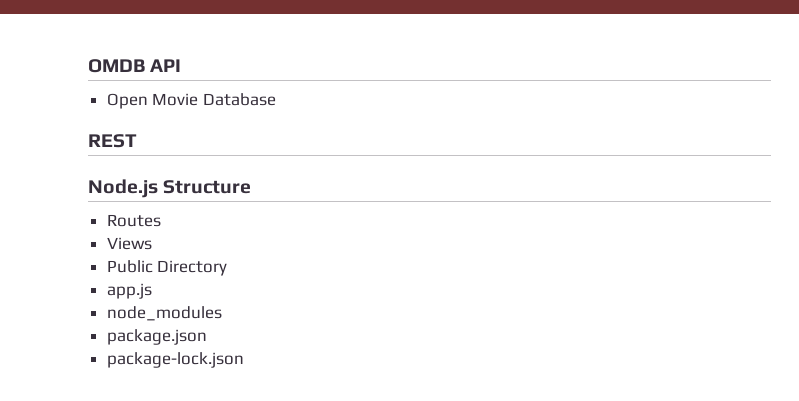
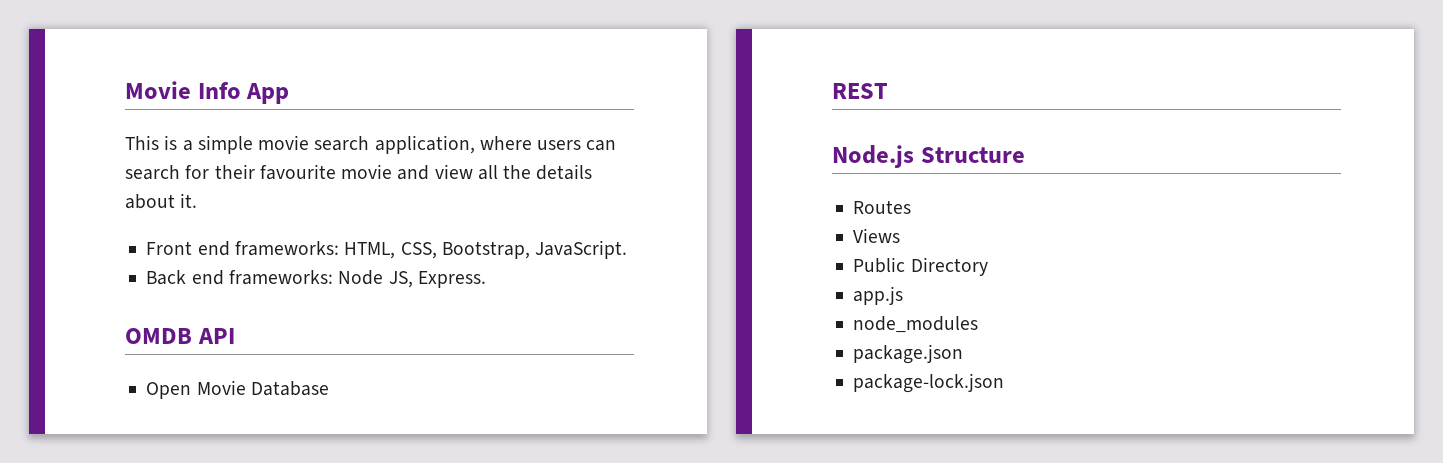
(88, 66) none -> [125,81,290,104] [125,135,617,154] [125,164,593,180] [125,193,198,209] [146,240,628,259] [146,270,486,288] Movie Info App // This is a simple movie search application, where users can search for their favourite movie and view all the details about it. // Front end frameworks: HTML, CSS, Bootstrap, JavaScript. // Back end frameworks: Node JS, Express. //

